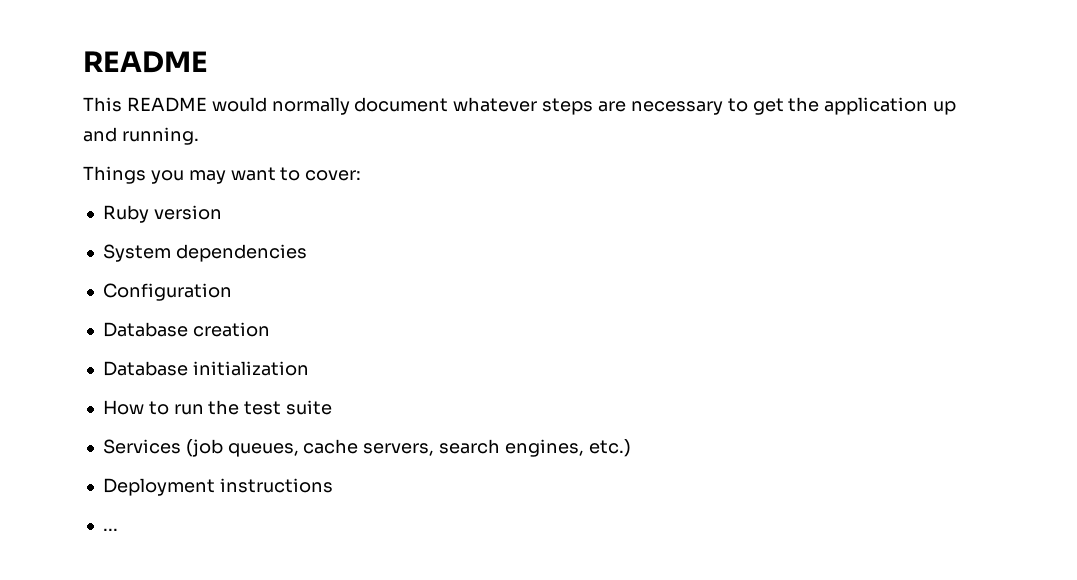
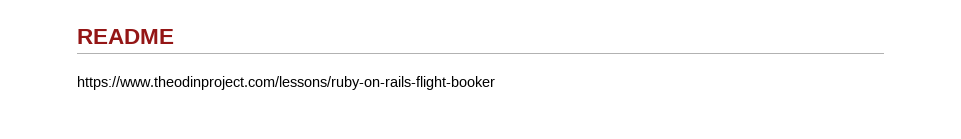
[83,97,957,115] [83,127,199,145] [83,166,362,184] [102,205,222,223] [102,244,307,262] [102,283,232,301] [102,322,270,337] [102,361,309,376] [102,400,333,415] [102,439,631,457] [102,478,333,496] [102,528,118,531] This README would normally document whatever steps are necessary to get the application up and running. // Things you may want to cover: // Ruby version // System dependencies // Configuration // Database creation // Database initialization // How to run the test suite // Services (job queues, cache servers, search engines, etc.) // Deployment instructions // ... -> [77,76,495,90] https://www.theodinproject.com/lessons/ruby-on-rails-flight-booker

